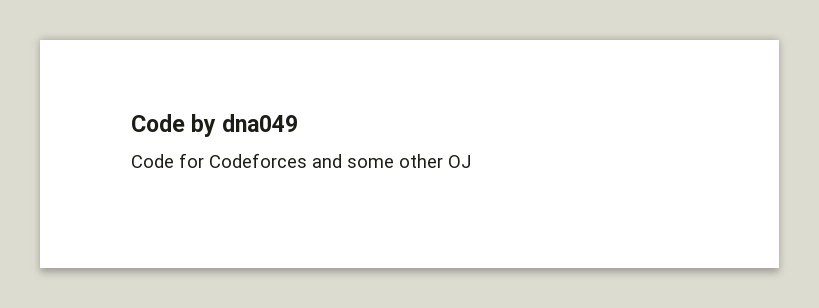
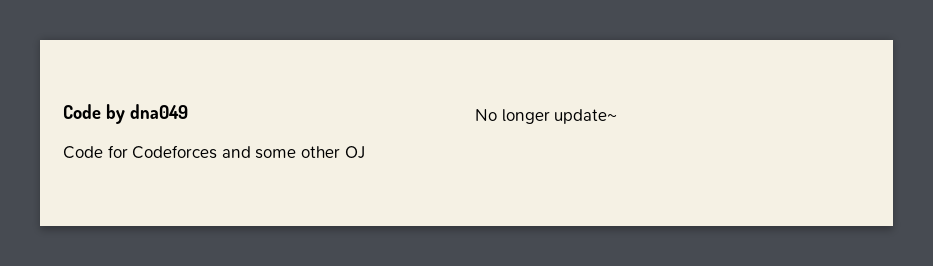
(471, 161) none -> [475,109,618,124] // No longer update~

